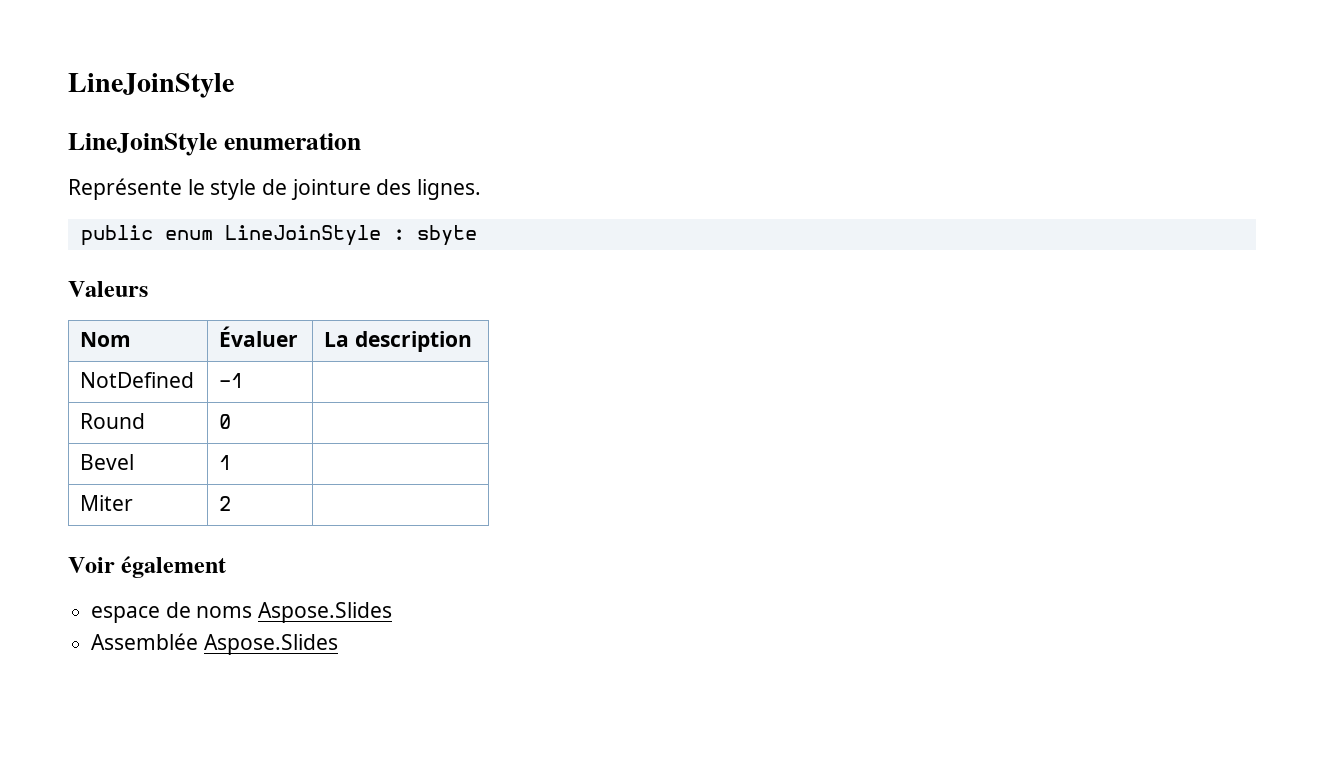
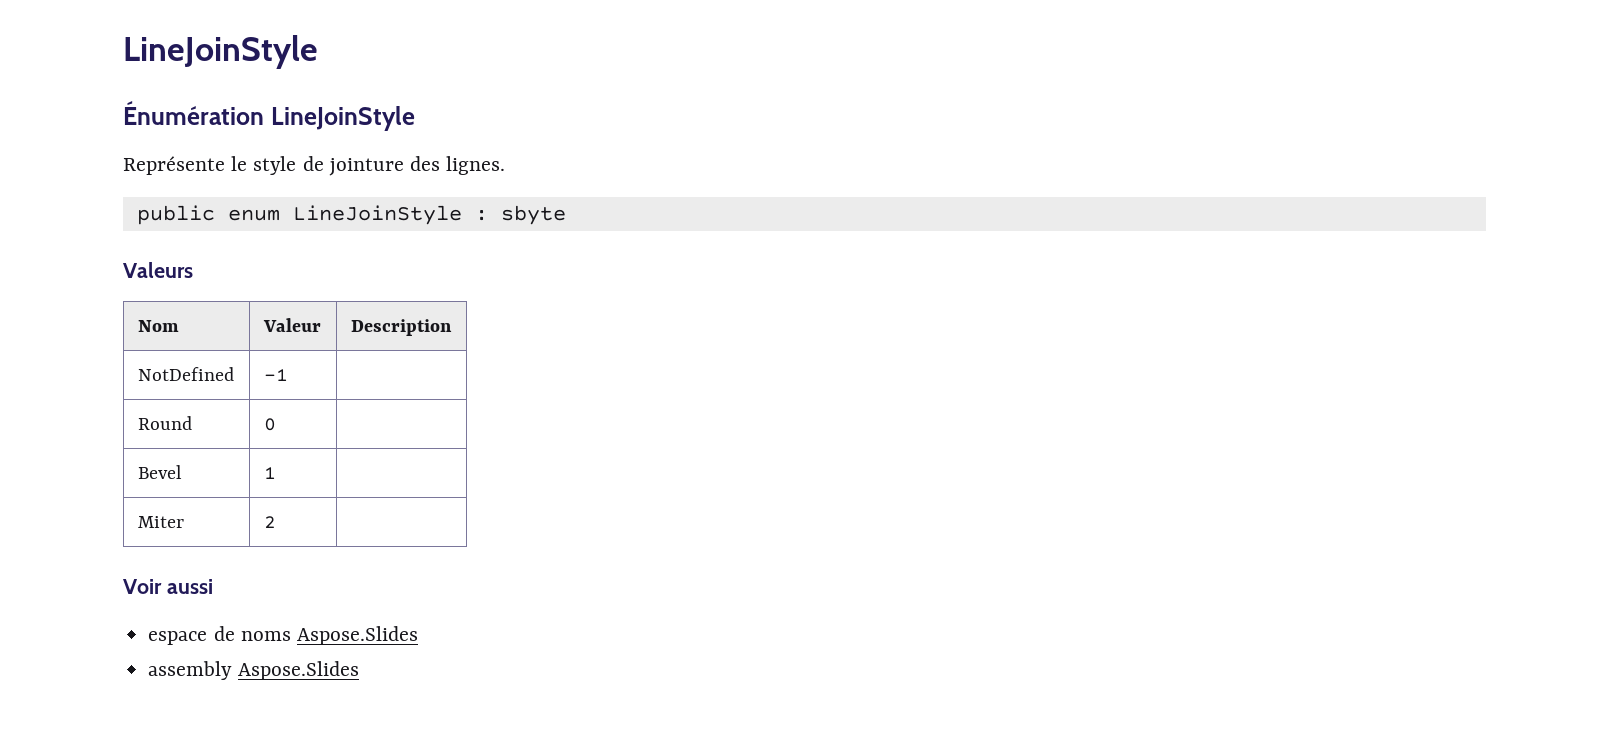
[68,73,234,98] [68,133,361,156] LineJoinStyle // LineJoinStyle enumeration -> [123,35,318,69] [123,101,415,131] LineJoinStyle // Énumération LineJoinStyle
[219,326,299,347] [324,331,473,352] Évaluer | La description -> [262,318,321,332] [350,319,452,336] Valeur | Description
[121,556,227,578] également -> [166,579,213,594] aussi
[91,633,199,650] Assemblée -> [148,661,233,680] assembly

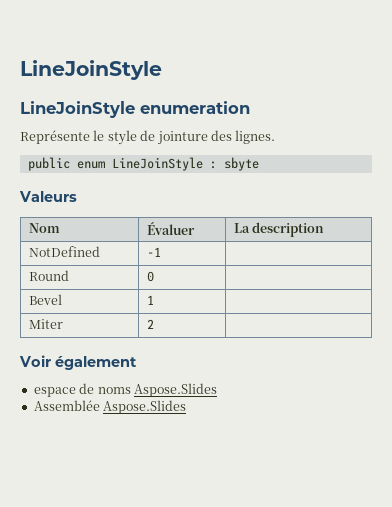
[123,35,318,69] [123,101,415,131] LineJoinStyle // Énumération LineJoinStyle -> [20,60,162,80] [20,101,250,118] LineJoinStyle // LineJoinStyle enumeration
[262,318,321,332] [350,319,452,336] Valeur | Description -> [146,222,195,235] [233,222,325,237] Évaluer | La description
[166,579,213,594] aussi -> [55,356,137,370] également
[148,661,233,680] assembly -> [33,400,100,411] Assemblée

